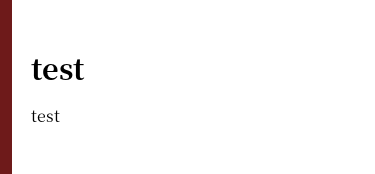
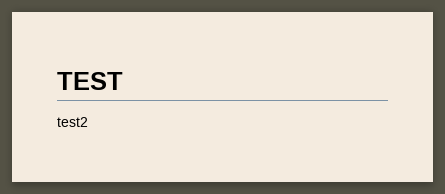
[31,59,85,80] [31,110,60,122] test // test -> [57,72,123,90] [57,117,88,127] TEST // test2

